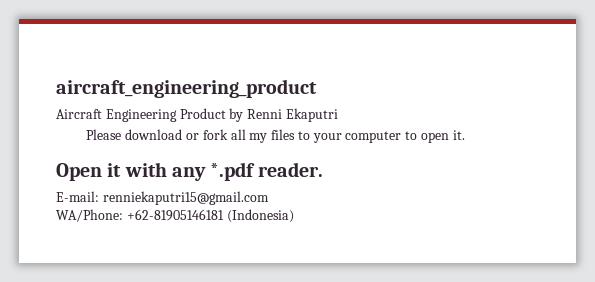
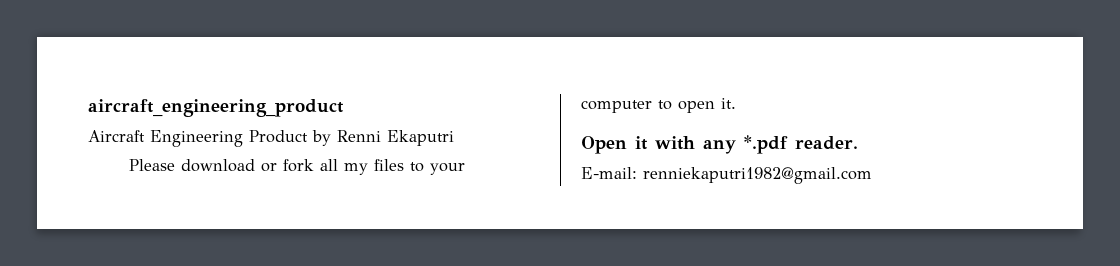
[102,191,269,205] [56,209,294,223] renniekaputri15@gmail.com // WA/Phone: +62-81905146181 (Indonesia) -> [643,167,872,184] renniekaputri1982@gmail.com

